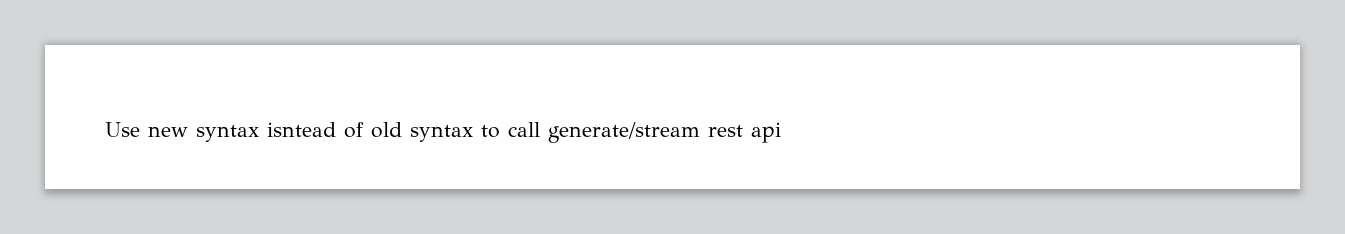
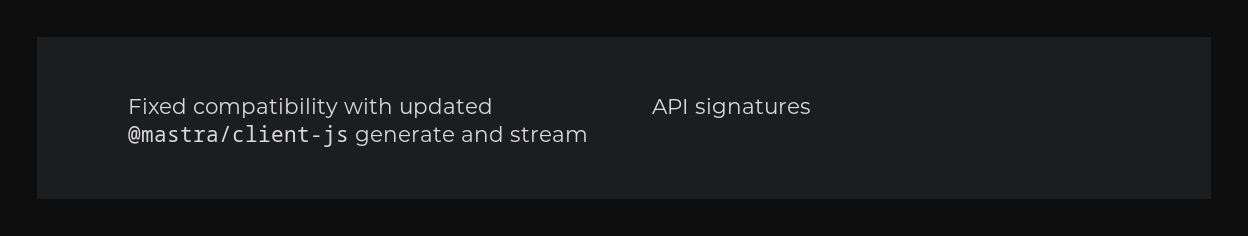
[105,122,781,143] Use new syntax isntead of old syntax to call generate/stream rest api -> [128,98,493,118] [128,125,588,147] [652,98,811,118] Fixed compatibility with updated @mastra/client-js generate and stream API signatures

